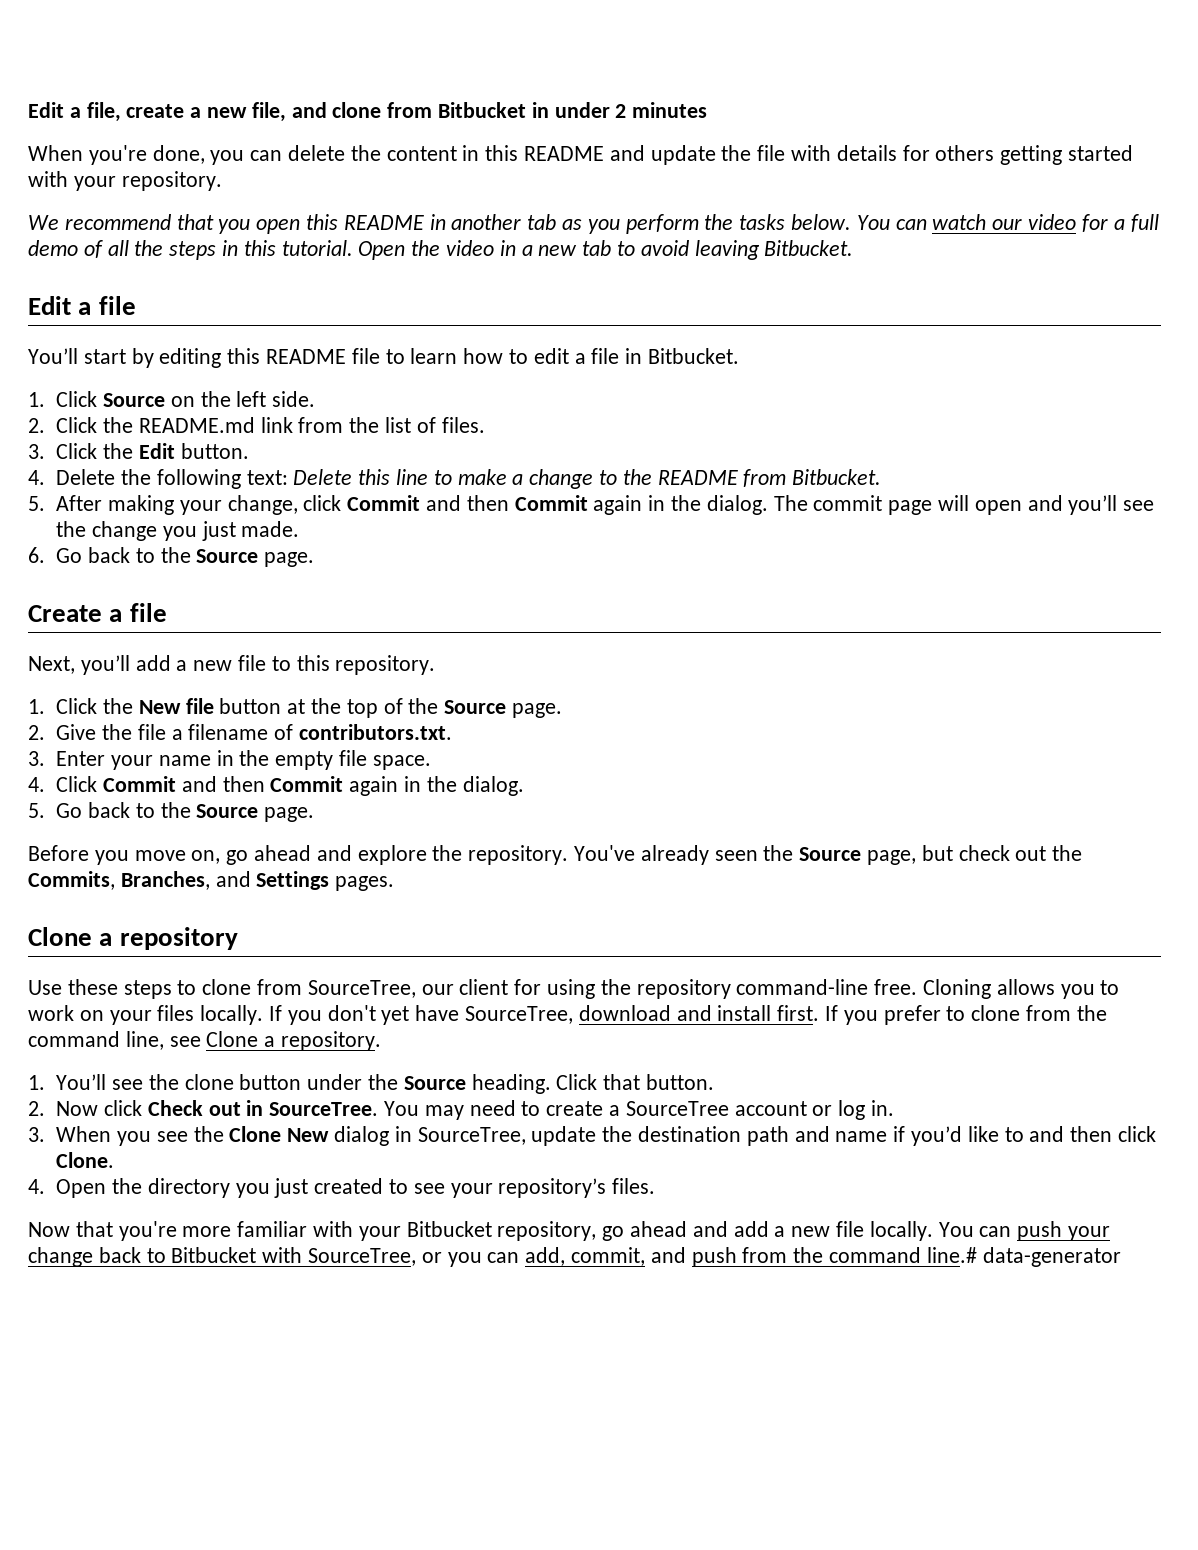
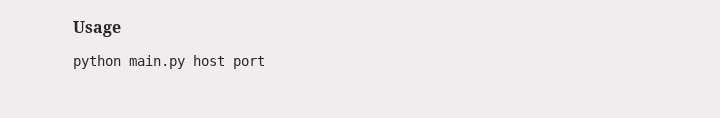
[28,102,708,122] [28,145,1134,165] [28,171,222,191] [28,214,1159,234] [28,240,854,260] [28,296,136,315] [28,348,740,368] [28,391,316,407] [28,417,485,433] [28,443,249,459] [28,469,882,489] [28,495,1155,515] [56,521,300,541] [28,547,315,567] [28,603,167,622] [28,655,436,675] [28,698,562,718] [28,724,452,740] [28,750,431,770] [28,776,524,796] [28,802,315,822] [28,845,1083,865] [28,871,395,891] [28,927,238,950] [28,979,1120,999] [28,1005,1107,1025] [28,1031,382,1051] [28,1074,714,1094] [28,1100,895,1120] [28,1126,1157,1146] [56,1152,115,1168] [28,1178,656,1198] [28,1221,1111,1241] [28,1247,1121,1267] Edit a file, create a new file, and clone from Bitbucket in under 2 minutes // When you're done, you can delete the content in this README and update the file with details for others getting started with your repository. // We recommend that you open this README in another tab as you perform the tasks below. You can watch our video for a full demo of all the steps in this tutorial. Open the video in a new tab to avoid leaving Bitbucket. // Edit a file // You’ll start by editing this README file to learn how to edit a file in Bitbucket. // 1. Click Source on the left side. // 2. Click the README.md link from the list of files. // 3. Click the Edit button. // 4. Delete the following text: Delete this line to make a change to the README from Bitbucket. // 5. After making your change, click Commit and then Commit again in the dialog. The commit page will open and you’ll see the change you just made. // 6. Go back to the Source page. // Create a file // Next, you’ll add a new file to this repository. // 1. Click the New file button at the top of the Source page. // 2. Give the file a filename of contributors.txt. // 3. Enter your name in the empty file space. // 4. Click Commit and then Commit again in the dialog. // 5. Go back to the Source page. // Before you move on, go ahead and explore the repository. You've already seen the Source page, but check out the Commits, Branches, and Settings pages. // Clone a repository // Use these steps to clone from SourceTree, our client for using the repository command-line free. Cloning allows you to work on your files locally. If you don't yet have SourceTree, download and install first. If you prefer to clone from the command line, see Clone a repository. // 1. You’ll see the clone button under the Source heading. Click that button. // 2. Now click Check out in SourceTree. You may need to create a SourceTree account or log in. // 3. When you see the Clone New dialog in SourceTree, update the destination path and name if you’d like to and then click Clone. // 4. Open the directory you just created to see your repository’s files. // Now that you're more familiar with your Bitbucket repository, go ahead and add a new file locally. You can push your change back to Bitbucket with SourceTree, or you can add, commit, and push from the command line.# data-generator -> [73,21,121,37] [73,55,265,69] Usage // python main.py host port

